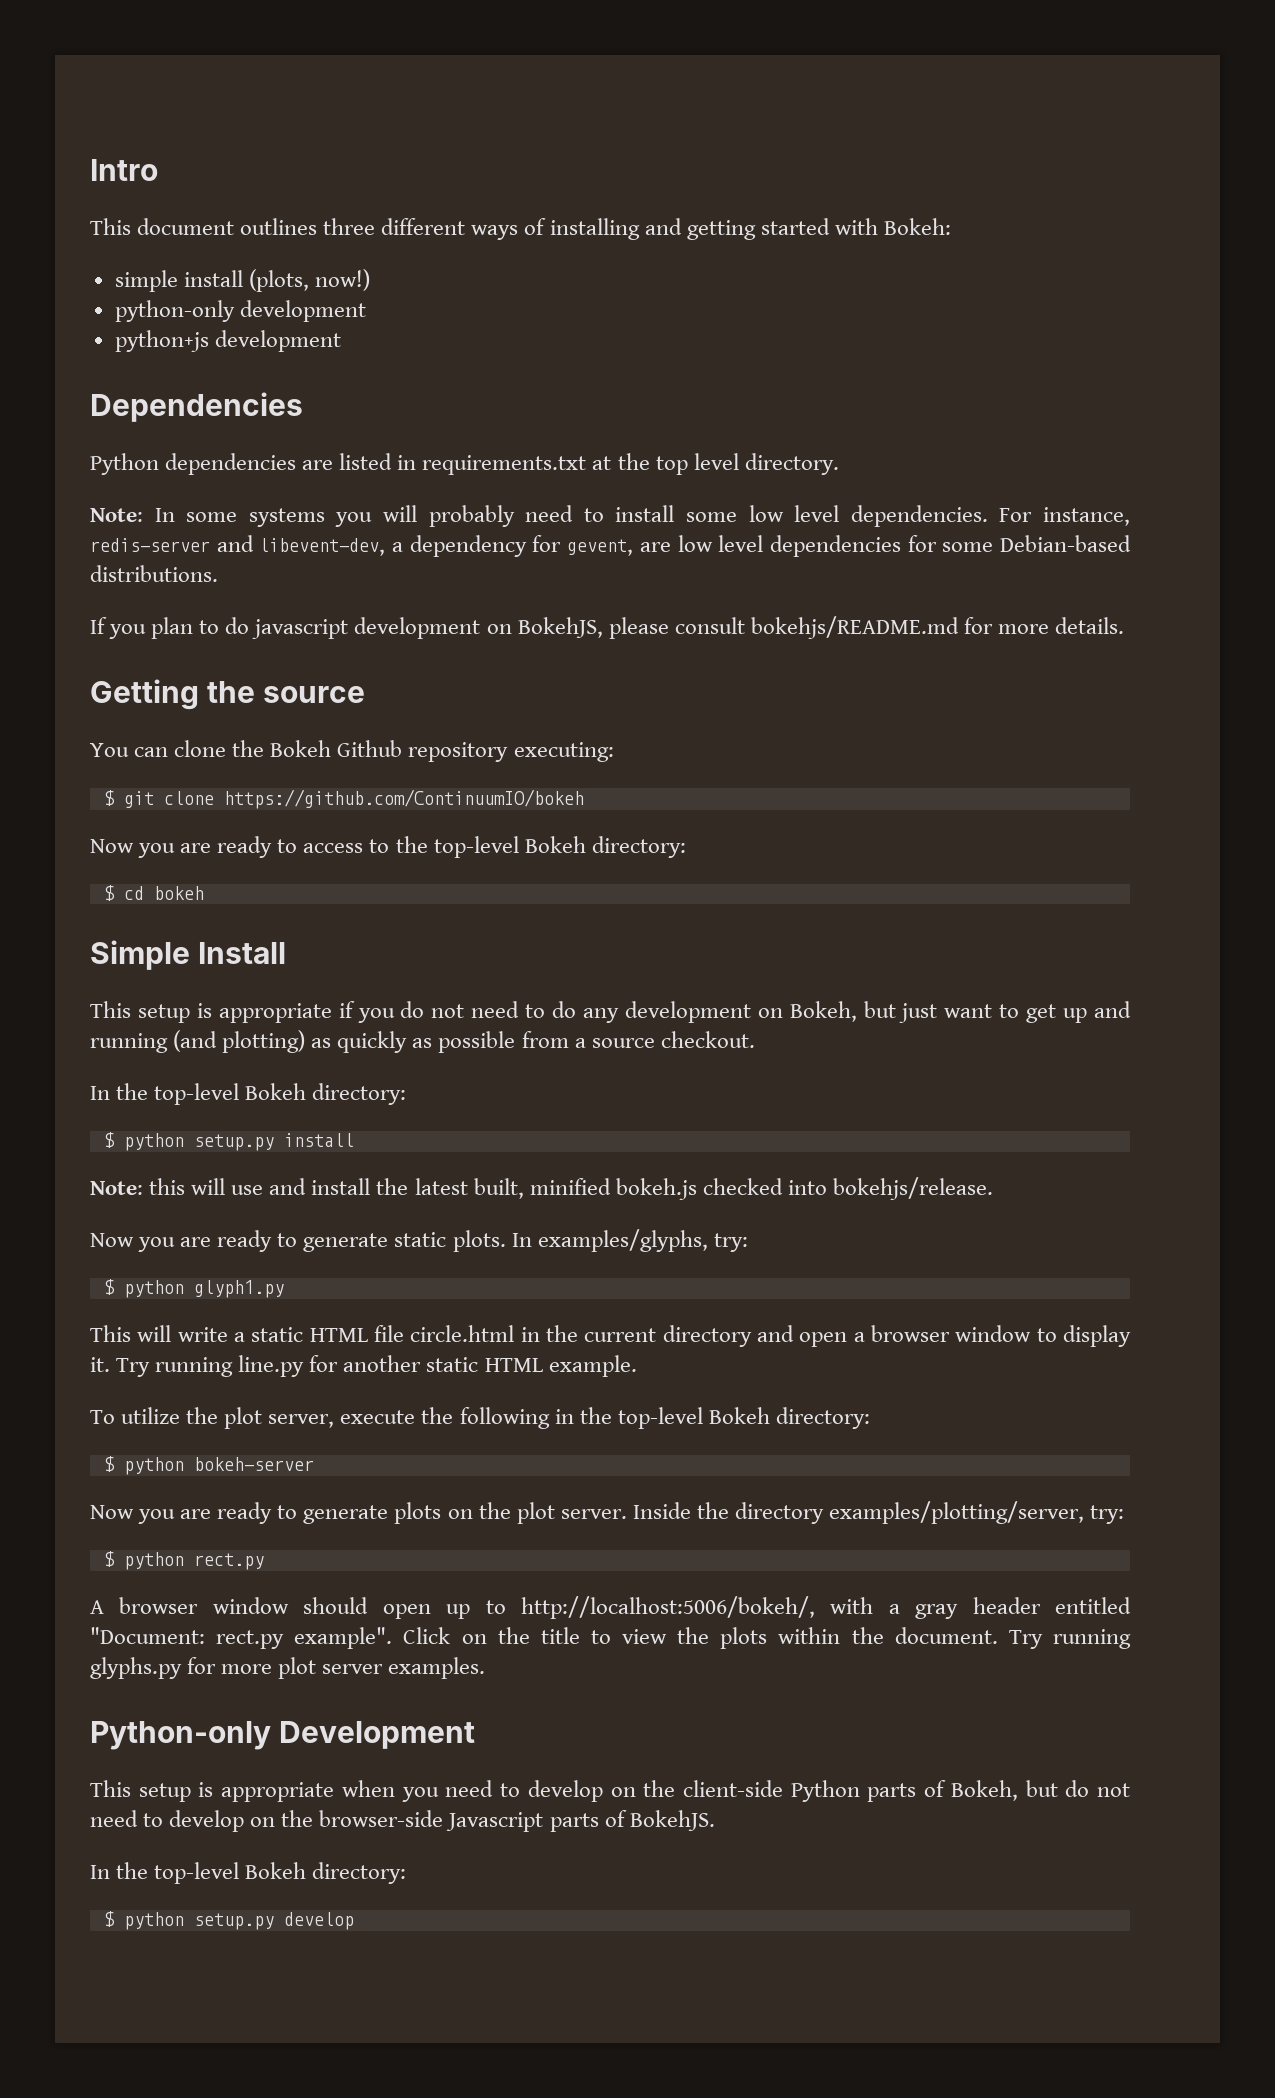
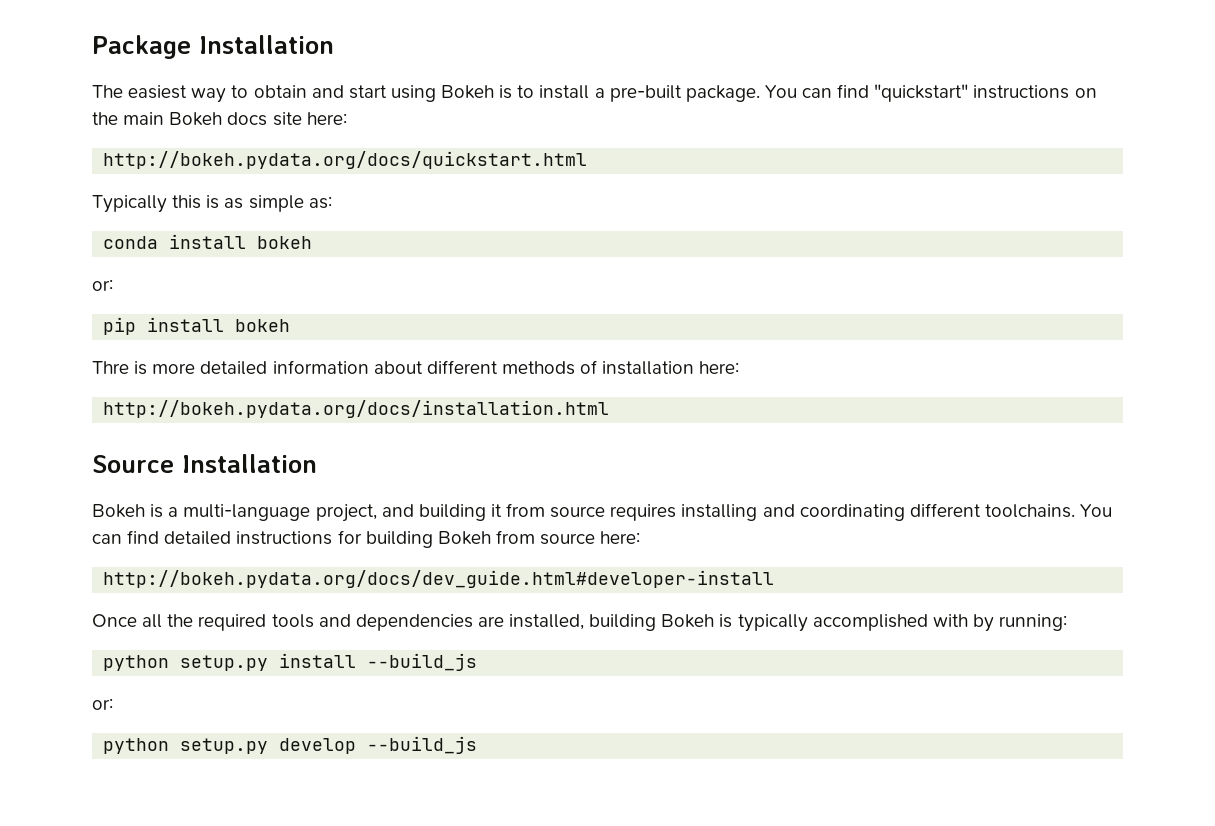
[90,159,158,181] [90,218,951,240] [114,269,370,292] [114,300,366,322] [114,330,341,352] [90,392,303,422] [90,453,839,475] [90,505,1131,527] [90,535,1132,557] [90,565,218,582] [90,616,1125,639] [90,679,366,710] [90,740,614,762] [103,789,584,809] [90,836,686,858] [103,885,204,901] [90,940,287,970] [90,1001,1132,1023] [90,1030,755,1053] [90,1083,407,1105] [103,1132,354,1151] [90,1177,993,1200] [90,1229,748,1252] [103,1279,284,1298] [90,1325,1132,1347] [90,1355,637,1377] [90,1407,870,1429] [103,1456,314,1475] [90,1501,1125,1524] [103,1551,264,1570] [90,1596,1131,1619] [90,1627,1131,1649] [90,1657,486,1679] [90,1721,476,1750] [90,1780,1130,1802] [90,1810,715,1832] [90,1862,407,1884] [103,1911,115,1927] Intro // This document outlines three different ways of installing and getting started with Bokeh: // simple install (plots, now!) // python-only development // python+js development // Dependencies // Python dependencies are listed in requirements.txt at the top level directory. // Note: In some systems you will probably need to install some low level dependencies. For instance, redis-server and libevent-dev, a dependency for gevent, are low level dependencies for some Debian-based distributions. // If you plan to do javascript development on BokehJS, please consult bokehjs/README.md for more details. // Getting the source // You can clone the Bokeh Github repository executing: // $ git clone https://github.com/ContinuumIO/bokeh // Now you are ready to access to the top-level Bokeh directory: // $ cd bokeh // Simple Install // This setup is appropriate if you do not need to do any development on Bokeh, but just want to get up and running (and plotting) as quickly as possible from a source checkout. // In the top-level Bokeh directory: // $ python setup.py install // Note: this will use and install the latest built, minified bokeh.js checked into bokehjs/release. // Now you are ready to generate static plots. In examples/glyphs, try: // $ python glyph1.py // This will write a static HTML file circle.html in the current directory and open a browser window to display it. Try running line.py for another static HTML example. // To utilize the plot server, execute the following in the top-level Bokeh directory: // $ python bokeh-server // Now you are ready to generate plots on the plot server. Inside the directory examples/plotting/server, try: // $ python rect.py // A browser window should open up to http://localhost:5006/bokeh/, with a gray header entitled "Document: rect.py example". Click on the title to view the plots within the document. Try running glyphs.py for more plot server examples. // Python-only Development // This setup is appropriate when you need to develop on the client-side Python parts of Bokeh, but do not need to develop on the browser-side Javascript parts of BokehJS. // In the top-level Bokeh directory: // $ -> [92,35,334,59] [92,84,1097,103] [92,112,347,126] [103,151,588,169] [92,195,332,213] [103,234,313,249] [92,279,113,291] [103,317,291,335] [92,360,740,375] [103,400,610,418] [92,454,317,473] [92,503,1113,522] [92,530,641,548] [103,570,775,588] [92,614,1068,632] [103,653,478,671] [92,698,113,710] Package Installation // The easiest way to obtain and start using Bokeh is to install a pre-built package. You can find "quickstart" instructions on the main Bokeh docs site here: // http://bokeh.pydata.org/docs/quickstart.html // Typically this is as simple as: // conda install bokeh // or: // pip install bokeh // Thre is more detailed information about different methods of installation here: // http://bokeh.pydata.org/docs/installation.html // Source Installation // Bokeh is a multi-language project, and building it from source requires installing and coordinating different toolchains. You can find detailed instructions for building Bokeh from source here: // http://bokeh.pydata.org/docs/dev_guide.html#developer-install // Once all the required tools and dependencies are installed, building Bokeh is typically accomplished with by running: // python setup.py install --build_js // or: //
(354, 1921) none -> [367,736,478,754] --build_js

